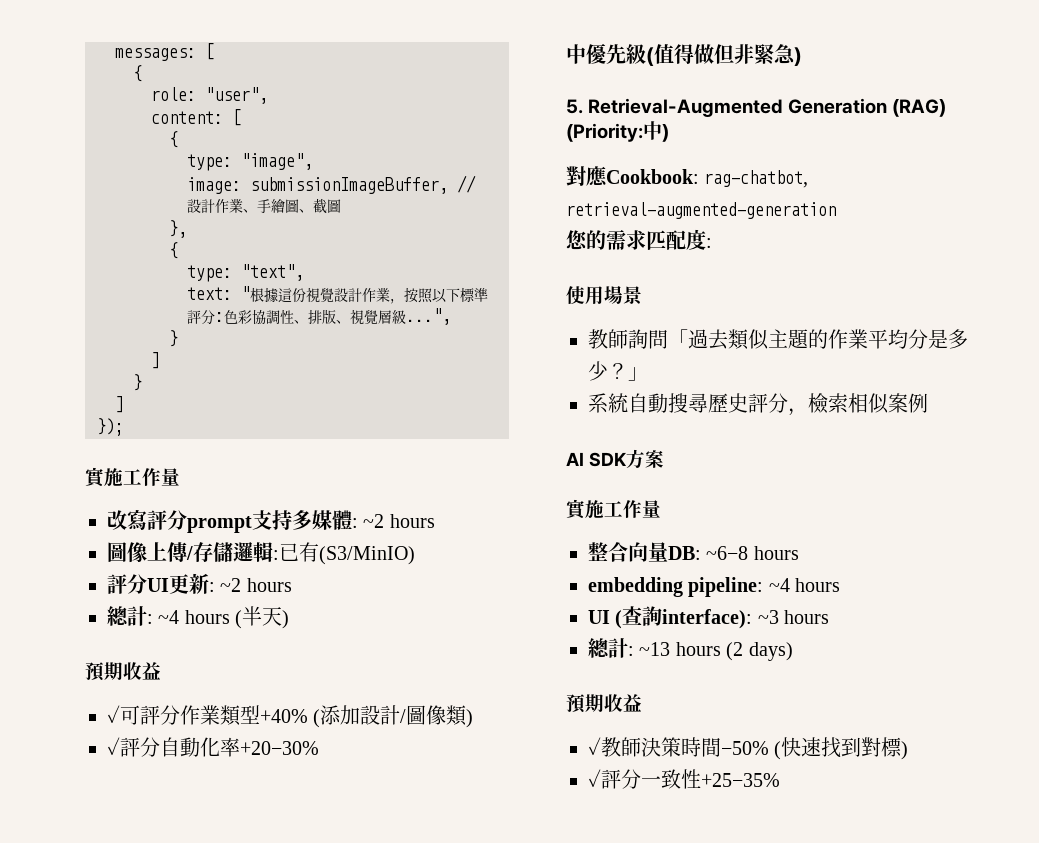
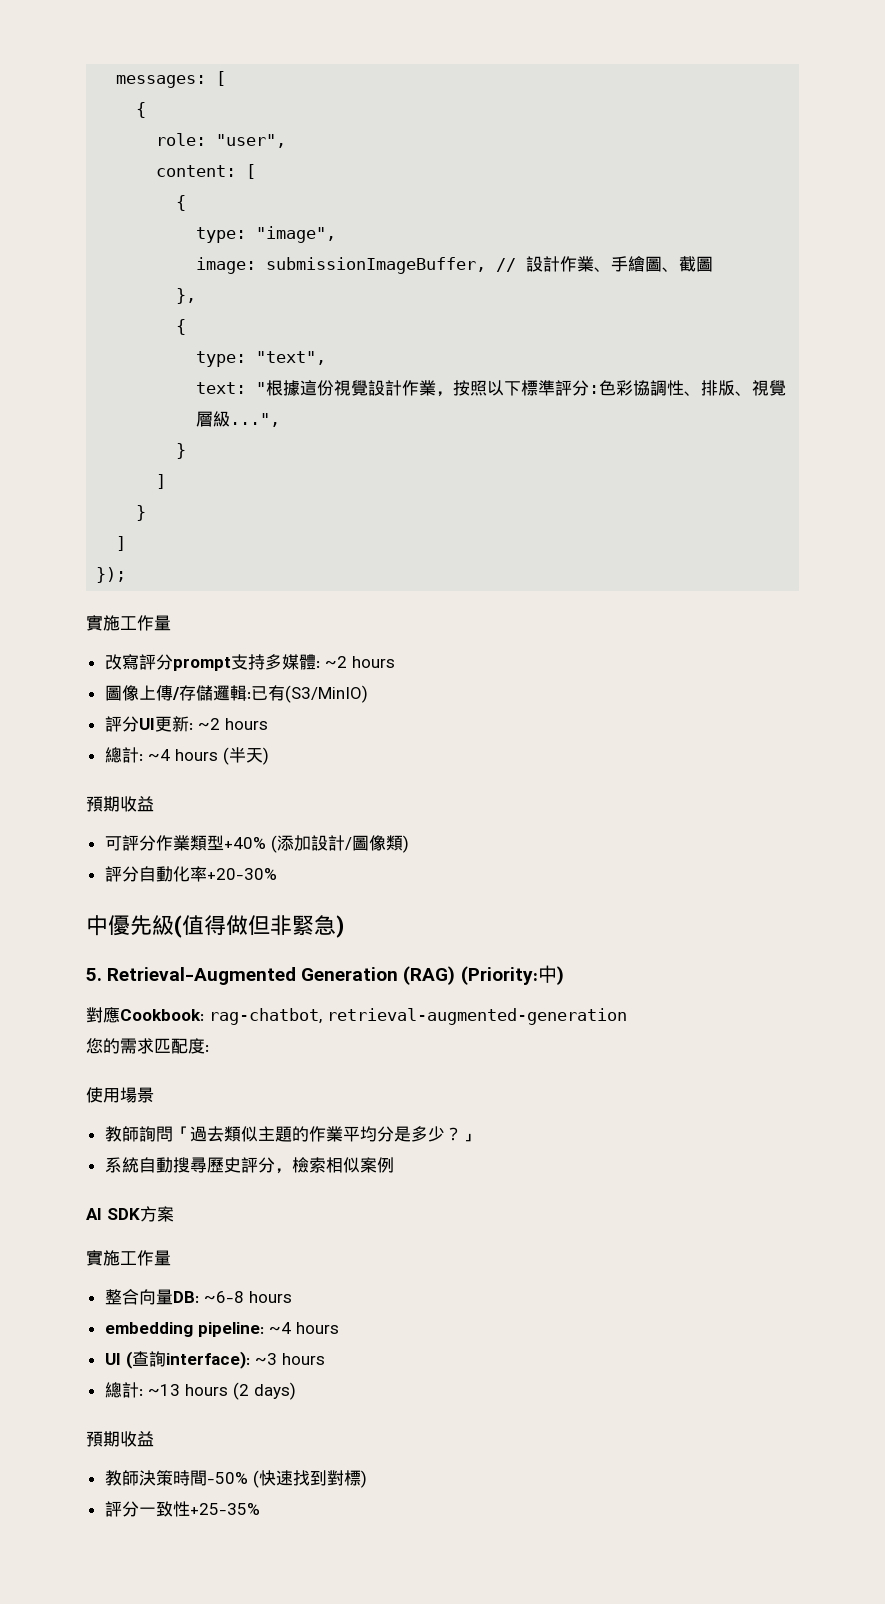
[107,705,120,723] ✓ -> (154, 804) none
[107,737,120,755] ✓ -> (409, 844) none
[588,737,601,755] ✓ -> (154, 1439) none
[588,769,601,787] ✓ -> (367, 1479) none

